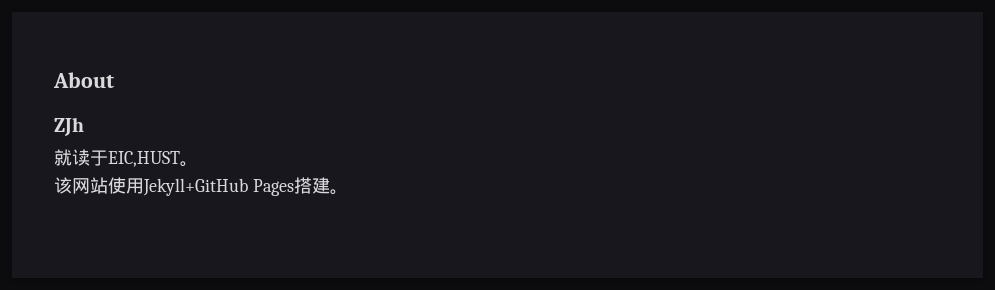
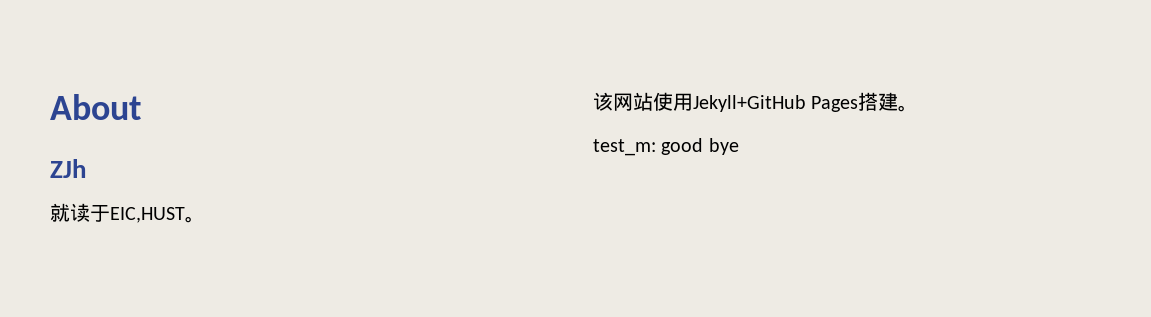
(348, 192) none -> [593,138,739,156] // test_m: good bye

